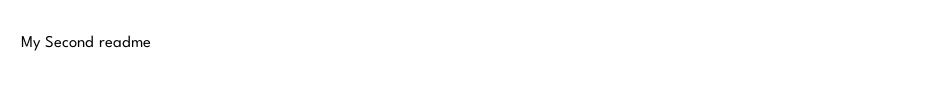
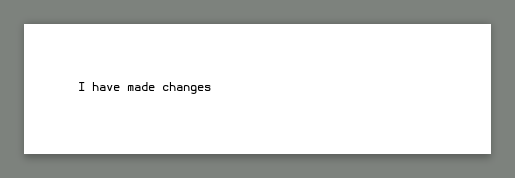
[21,35,151,51] My Second readme -> [78,82,211,94] I have made changes

